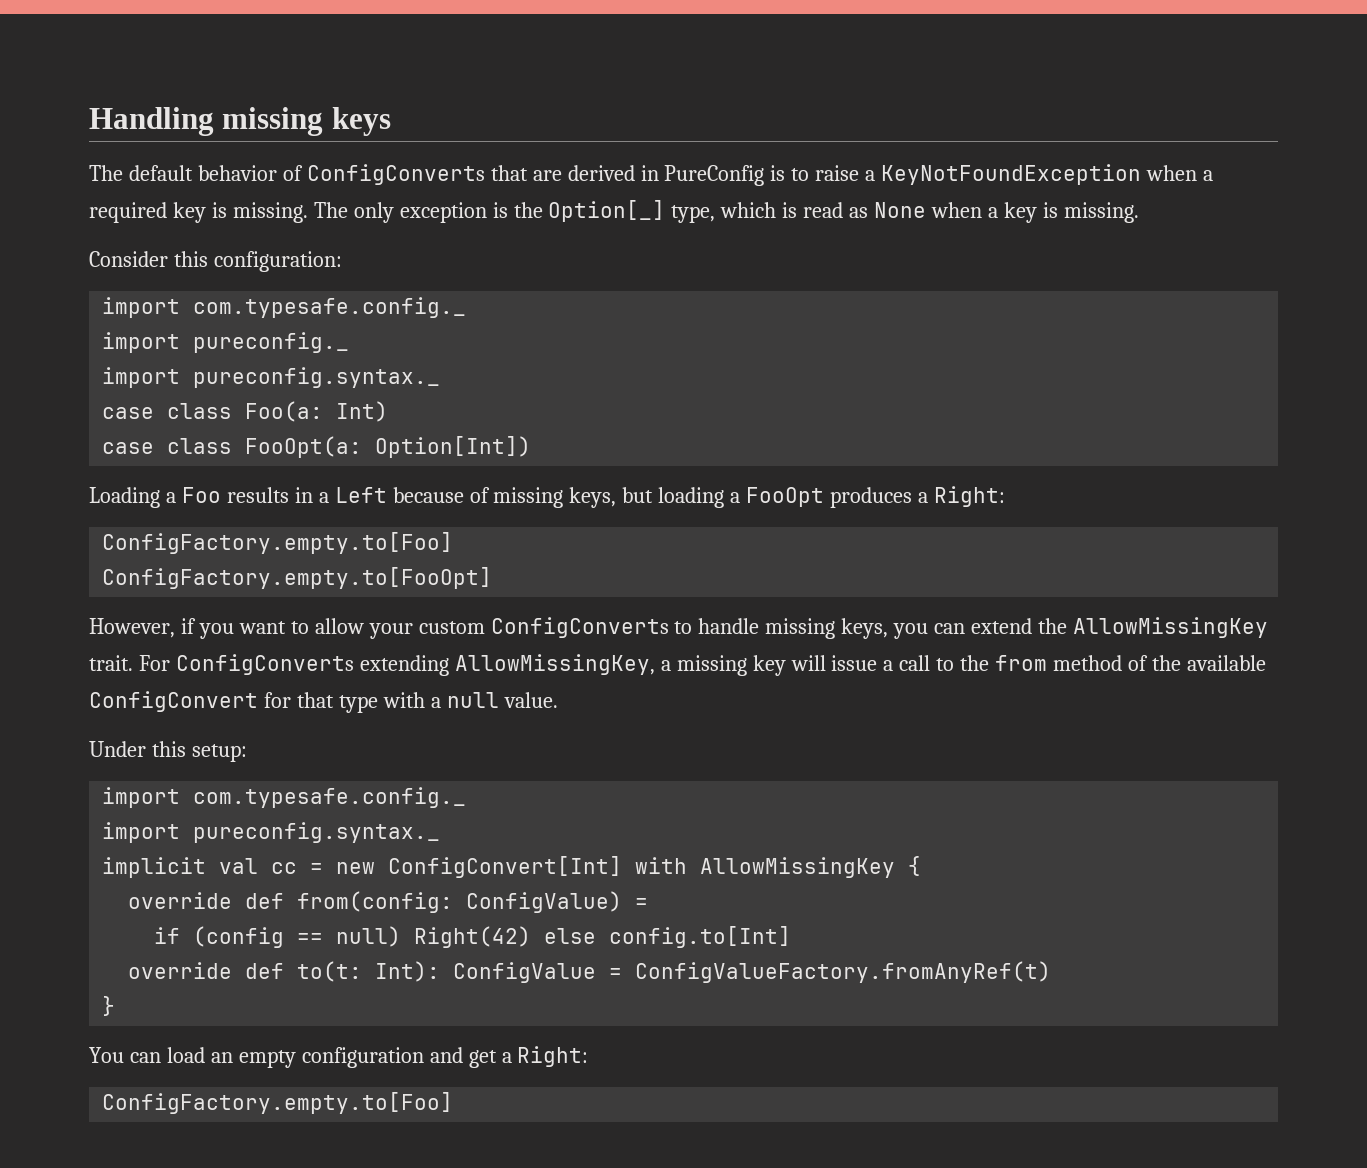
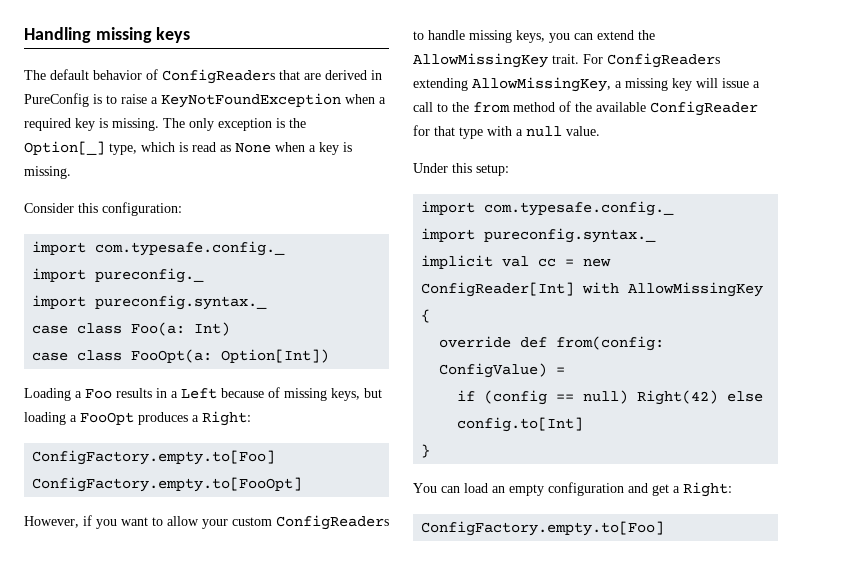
[306,164,485,185] ConfigConverts -> [162,69,275,84] ConfigReaders
[490,617,669,638] ConfigConverts -> [276,515,389,530] ConfigReaders
[175,654,354,675] ConfigConverts -> [607,53,720,68] ConfigReaders
[89,691,258,712] ConfigConvert -> [650,101,758,116] ConfigReader
[388,856,623,878] ConfigConvert[Int] -> [421,282,575,297] ConfigReader[Int]
[128,961,1052,983] // override def to(t: Int): ConfigValue = ConfigValueFactory.fromAnyRef(t) -> (584, 424) none

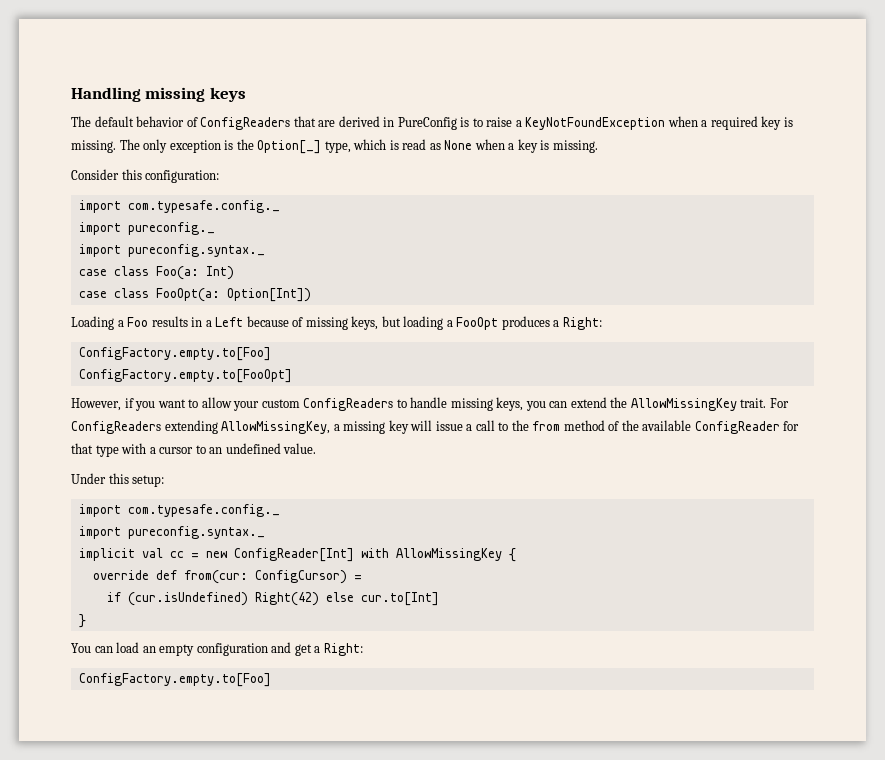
[526,126,562,137] null -> [159,443,281,454] cursor to an undefined
[556,336,665,351] [439,363,548,378] from(config: ConfigValue) -> [183,570,347,584] from(cur: ConfigCursor)
[484,390,629,405] (config == null) -> [127,592,248,606] (cur.isUndefined)
[457,417,584,432] config.to[Int] -> [360,592,439,606] cur.to[Int]

